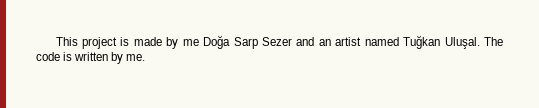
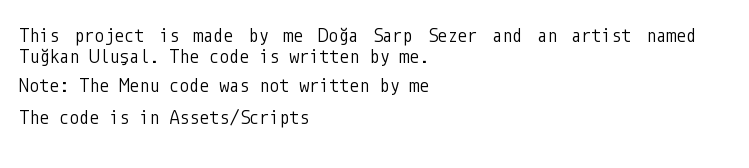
(146, 57) none -> [19,78,429,95] [19,108,309,128] // Note: The Menu code was not written by me // The code is in Assets/Scripts

